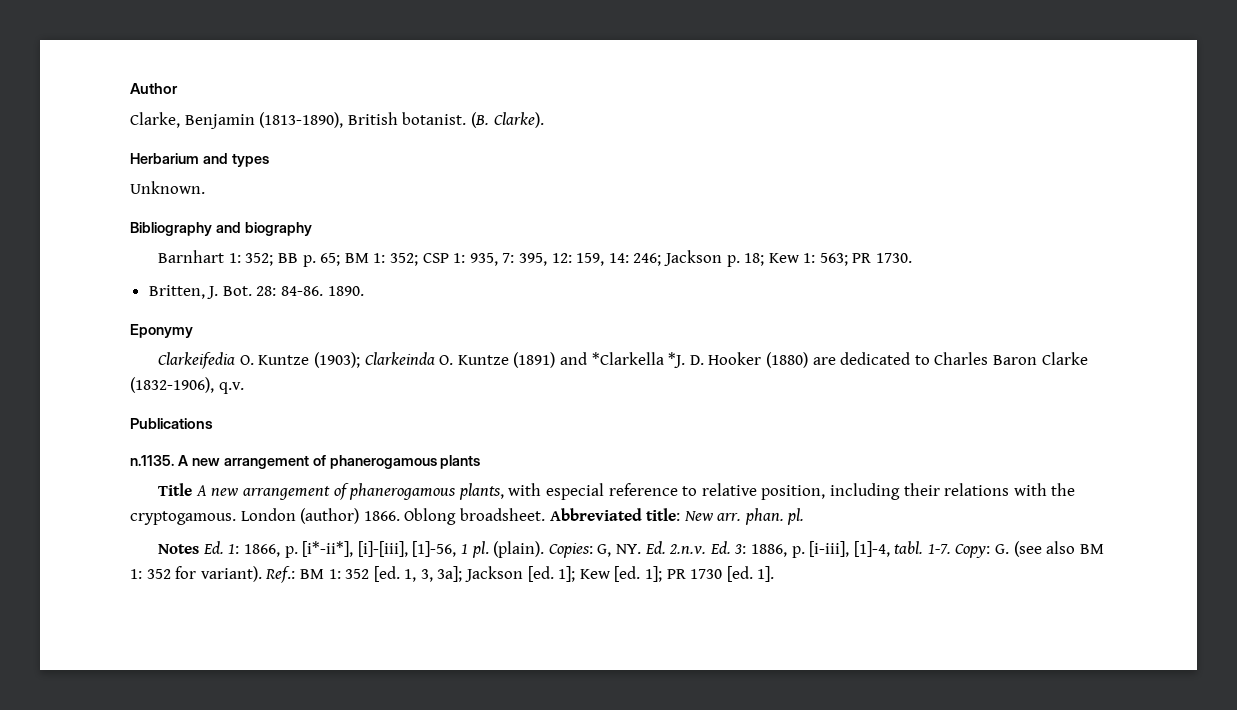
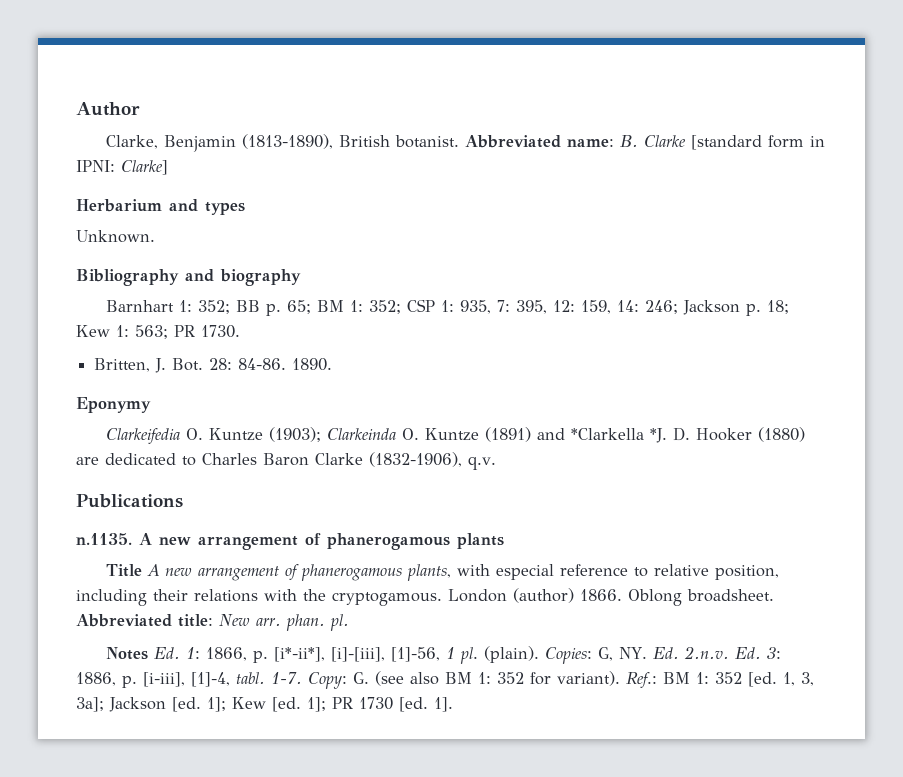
[470,112,544,128] (B. Clarke). -> [465,135,826,150] [76,160,168,175] Abbreviated name: B. Clarke [standard form in IPNI: Clarke]

